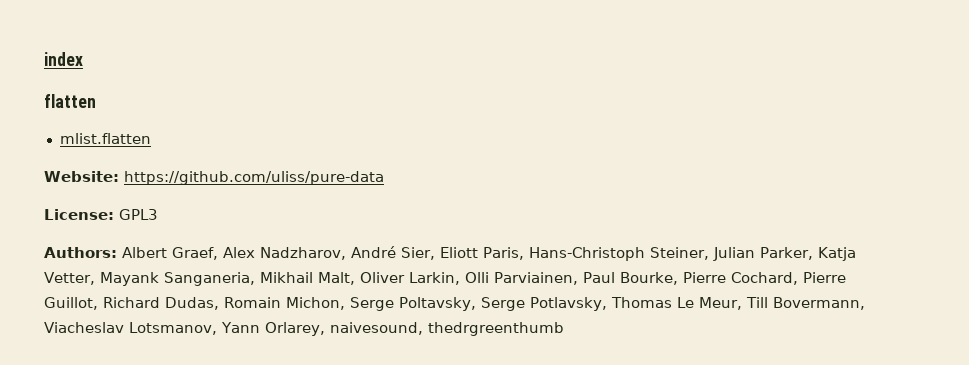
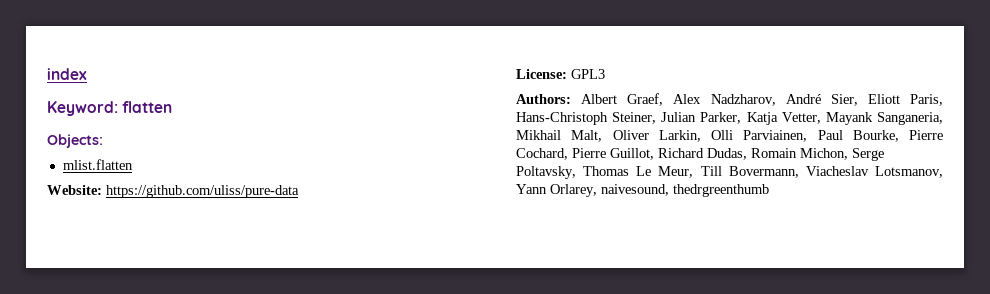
(83, 59) none -> [47,101,118,116] Keyword:
(96, 101) none -> [47,134,103,148] // Objects:
[481,297,607,311] Serge Potlavsky, -> (576, 172) none

